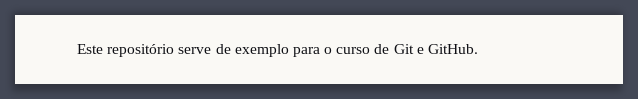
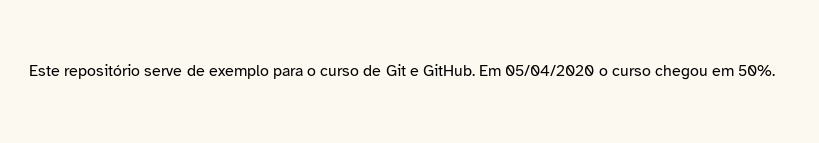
(479, 49) none -> [479,65,776,80] Em 05/04/2020 o curso chegou em 50%.

